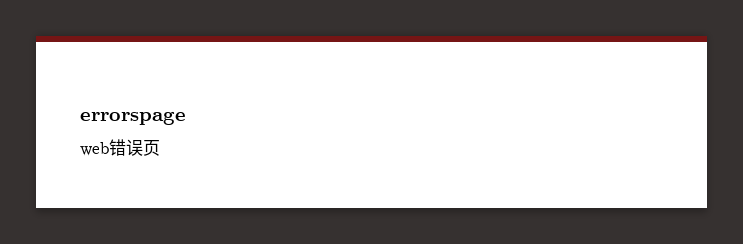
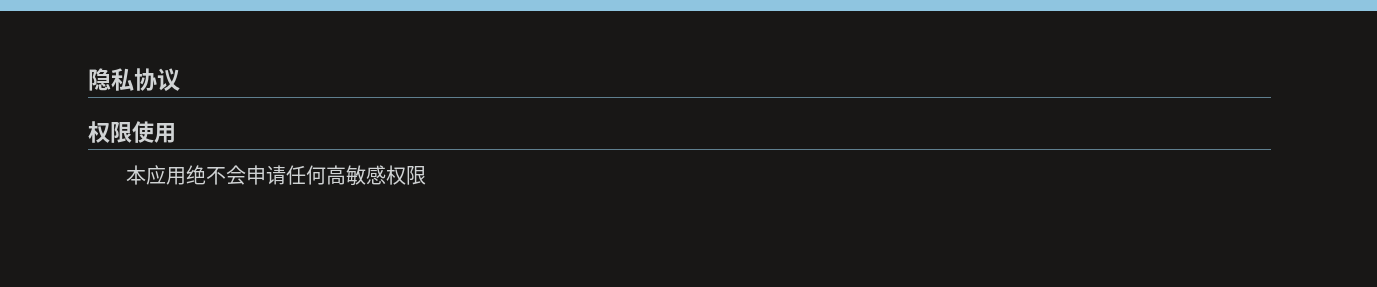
[80,111,186,125] [80,139,160,156] errorspage // web错误页 -> [88,68,180,92] [88,121,176,143] [126,165,427,186] 隐私协议 // 权限使用 // 本应用绝不会申请任何高敏感权限

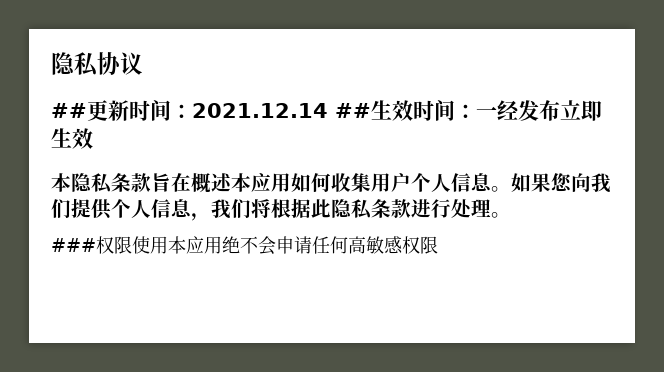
(180, 80) none -> [51,100,602,121] [51,128,93,149] [51,173,611,194] [51,198,511,221] [51,238,96,252] ##更新时间：2021.12.14 ##生效时间：一经发布立即生效 // 本隐私条款旨在概述本应用如何收集用户个人信息。如果您向我们提供个人信息，我们将根据此隐私条款进行处理。 // ###
(176, 133) // -> (168, 245) none

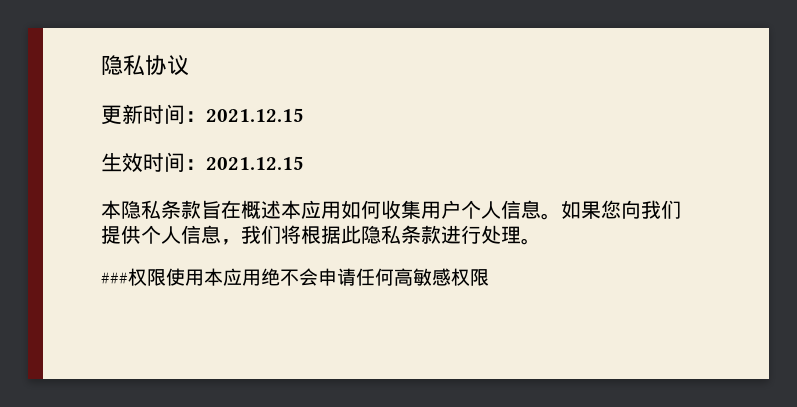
[51,103,87,118] ## -> (189, 65) none
[192,103,371,118] 2021.12.14 ## -> [206,108,304,122] 2021.12.15 //
[476,100,602,121] [51,128,93,149] 一经发布立即生效 -> [206,156,304,170] 2021.12.15

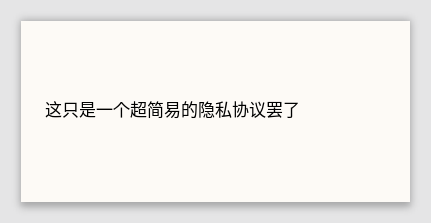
[101,55,189,76] [101,104,304,125] [101,152,304,172] [101,200,681,220] [101,225,541,245] [101,268,489,286] 隐私协议 // 更新时间：2021.12.15 // 生效时间：2021.12.15 // 本隐私条款旨在概述本应用如何收集用户个人信息。如果您向我们提供个人信息，我们将根据此隐私条款进行处理。 // ###权限使用本应用绝不会申请任何高敏感权限 -> [45,101,300,119] 这只是一个超简易的隐私协议罢了

